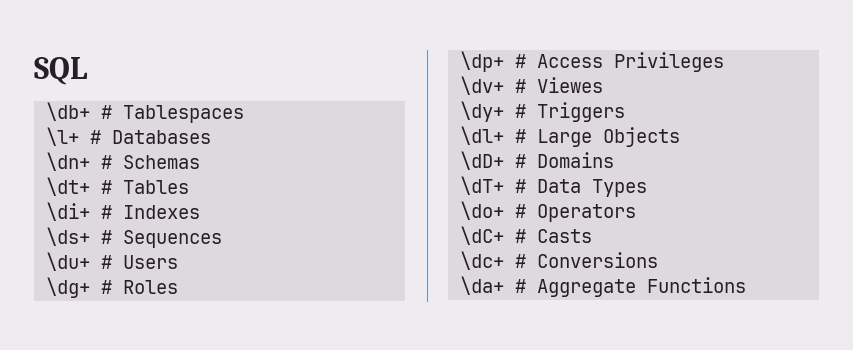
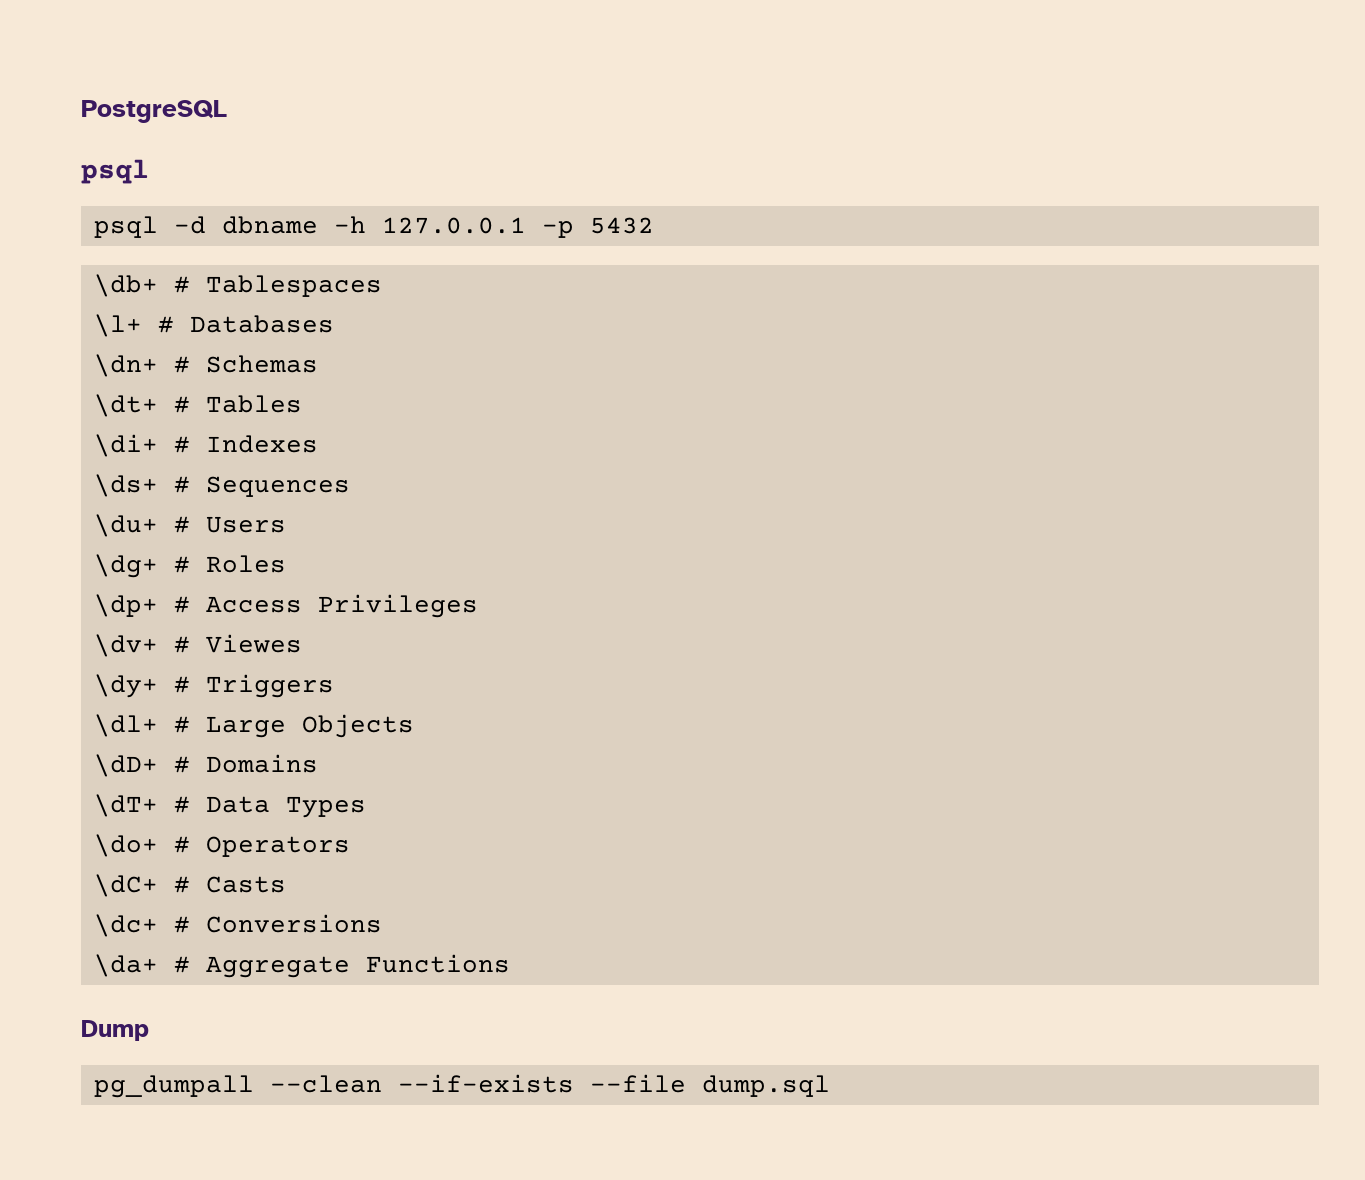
[34,57,88,85] SQL -> [81,100,227,123] [81,159,149,184] [94,216,655,238] PostgreSQL // psql // psql -d dbname -h 127.0.0.1 -p 5432
(747, 285) none -> [81,1020,149,1041] [94,1074,831,1098] // Dump // pg_dumpall --clean --if-exists --file dump.sql

